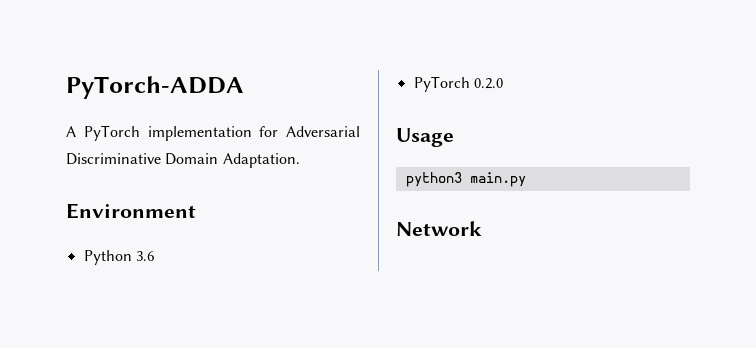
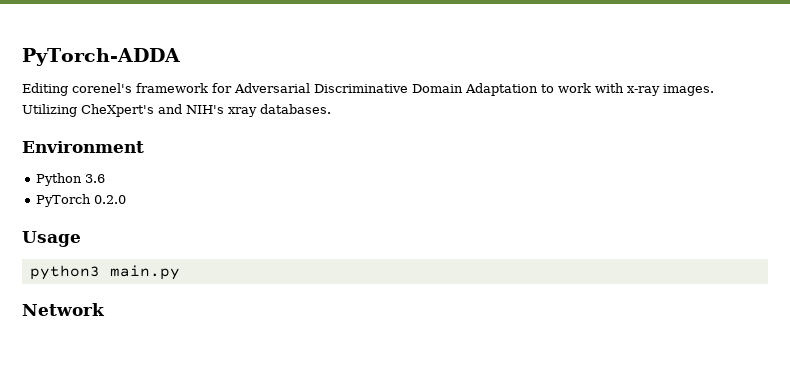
[66,125,252,141] A PyTorch implementation -> [22,83,208,96] Editing corenel's framework
[222,153,300,168] Adaptation. -> [465,83,714,96] [22,104,331,117] Adaptation to work with x-ray images. Utilizing CheXpert's and NIH's xray databases.

